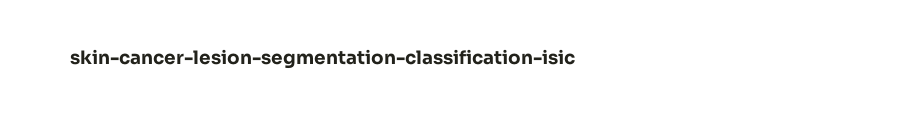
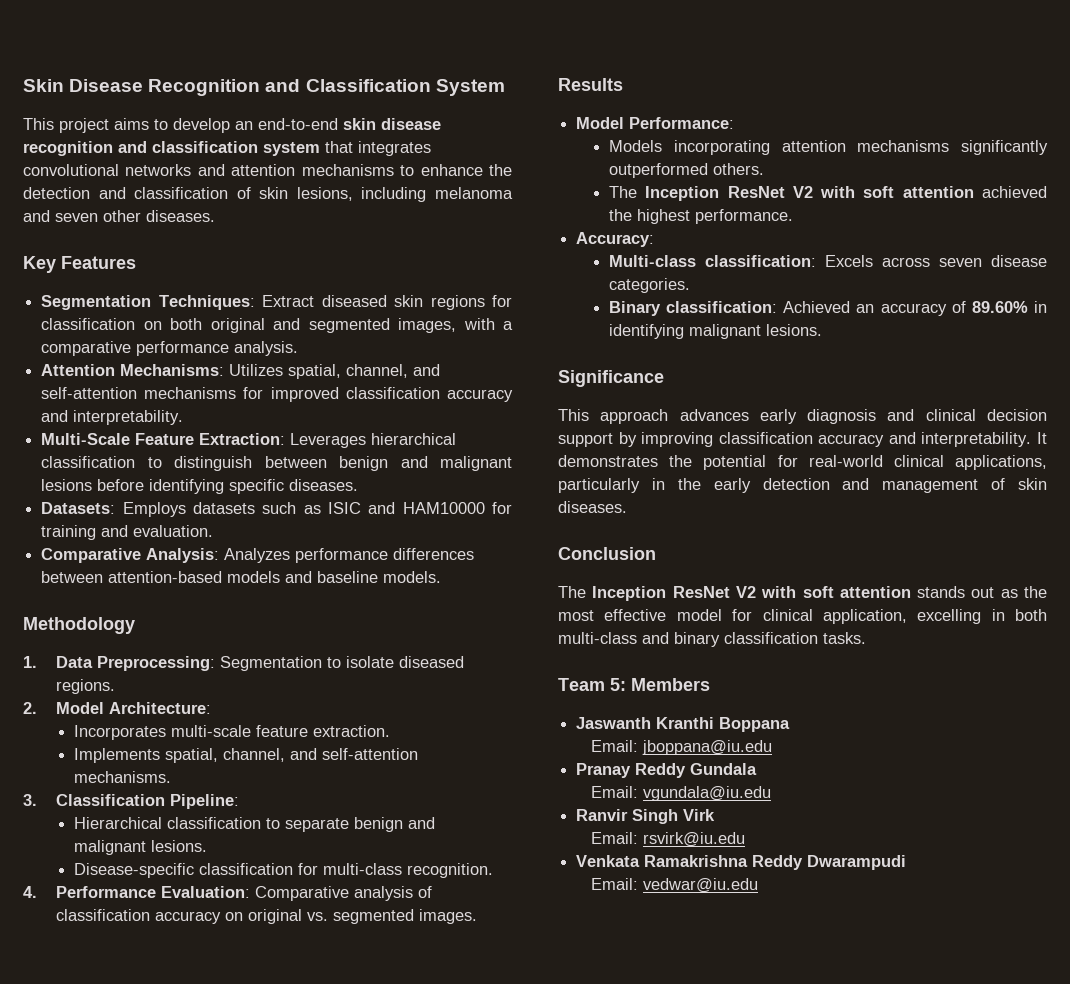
[70,49,575,69] skin-cancer-lesion-segmentation-classification-isic -> [23,79,505,96] [23,118,441,133] [23,141,431,156] [23,164,512,176] [23,187,513,202] [23,210,215,222] [23,256,136,273] [41,295,513,310] [41,318,513,333] [41,341,299,356] [41,364,441,379] [41,387,513,402] [41,410,184,425] [41,433,457,448] [41,456,512,471] [41,479,359,494] [41,502,512,517] [41,525,214,540] [41,548,475,563] [41,571,442,583] [23,617,135,634] [23,656,464,671] [55,679,115,694] [23,702,211,714] [74,725,391,740] [74,748,419,763] [74,771,172,783] [23,794,239,809] [74,817,436,832] [74,840,208,855] [74,863,494,878] [23,886,432,901] [55,909,477,924] [558,78,623,91] [576,117,735,129] [609,140,1048,155] [609,163,765,178] [609,186,1047,201] [609,209,794,224] [576,232,655,247] [609,255,1047,267] [609,278,691,293] [609,301,1047,316] [609,324,823,339] [558,370,664,387] [558,409,1047,424] [558,432,1047,447] [558,455,1047,470] [558,478,1047,493] [558,501,627,513] [558,547,656,560] [558,586,1047,601] [558,609,1047,624] [558,632,866,647] [558,678,710,691] [576,717,791,732] [590,740,772,755] [576,763,758,778] [590,786,771,801] [576,809,716,824] [590,832,745,847] [576,855,907,870] [590,878,758,893] Skin Disease Recognition and Classification System // This project aims to develop an end-to-end skin disease recognition and classification system that integrates convolutional networks and attention mechanisms to enhance the detection and classification of skin lesions, including melanoma and seven other diseases. // Key Features // Segmentation Techniques: Extract diseased skin regions for classification on both original and segmented images, with a comparative performance analysis. // Attention Mechanisms: Utilizes spatial, channel, and self-attention mechanisms for improved classification accuracy and interpretability. // Multi-Scale Feature Extraction: Leverages hierarchical classification to distinguish between benign and malignant lesions before identifying specific diseases. // Datasets: Employs datasets such as ISIC and HAM10000 for training and evaluation. // Comparative Analysis: Analyzes performance differences between attention-based models and baseline models. // Methodology // 1. Data Preprocessing: Segmentation to isolate diseased regions. // 2. Model Architecture: // Incorporates multi-scale feature extraction. // Implements spatial, channel, and self-attention mechanisms. // 3. Classification Pipeline: // Hierarchical classification to separate benign and malignant lesions. // Disease-specific classification for multi-class recognition. // 4. Performance Evaluation: Comparative analysis of classification accuracy on original vs. segmented images. // Results // Model Performance: // Models incorporating attention mechanisms significantly outperformed others. // The Inception ResNet V2 with soft attention achieved the highest performance. // Accuracy: // Multi-class classification: Excels across seven disease categories. // Binary classification: Achieved an accuracy of 89.60% in identifying malignant lesions. // Significance // This approach advances early diagnosis and clinical decision support by improving classification accuracy and interpretability. It demonstrates the potential for real-world clinical applications, particularly in the early detection and management of skin diseases. // Conclusion // The Inception ResNet V2 with soft attention stands out as the most effective model for clinical application, excelling in both multi-class and binary classification tasks. // Team 5: Members // Jaswanth Kranthi Boppana // Email: jboppana@iu.edu // Pranay Reddy Gundala // Email: vgundala@iu.edu // Ranvir Singh Virk // Email: rsvirk@iu.edu // Venkata Ramakrishna Reddy Dwarampudi // Email: vedwar@iu.edu

